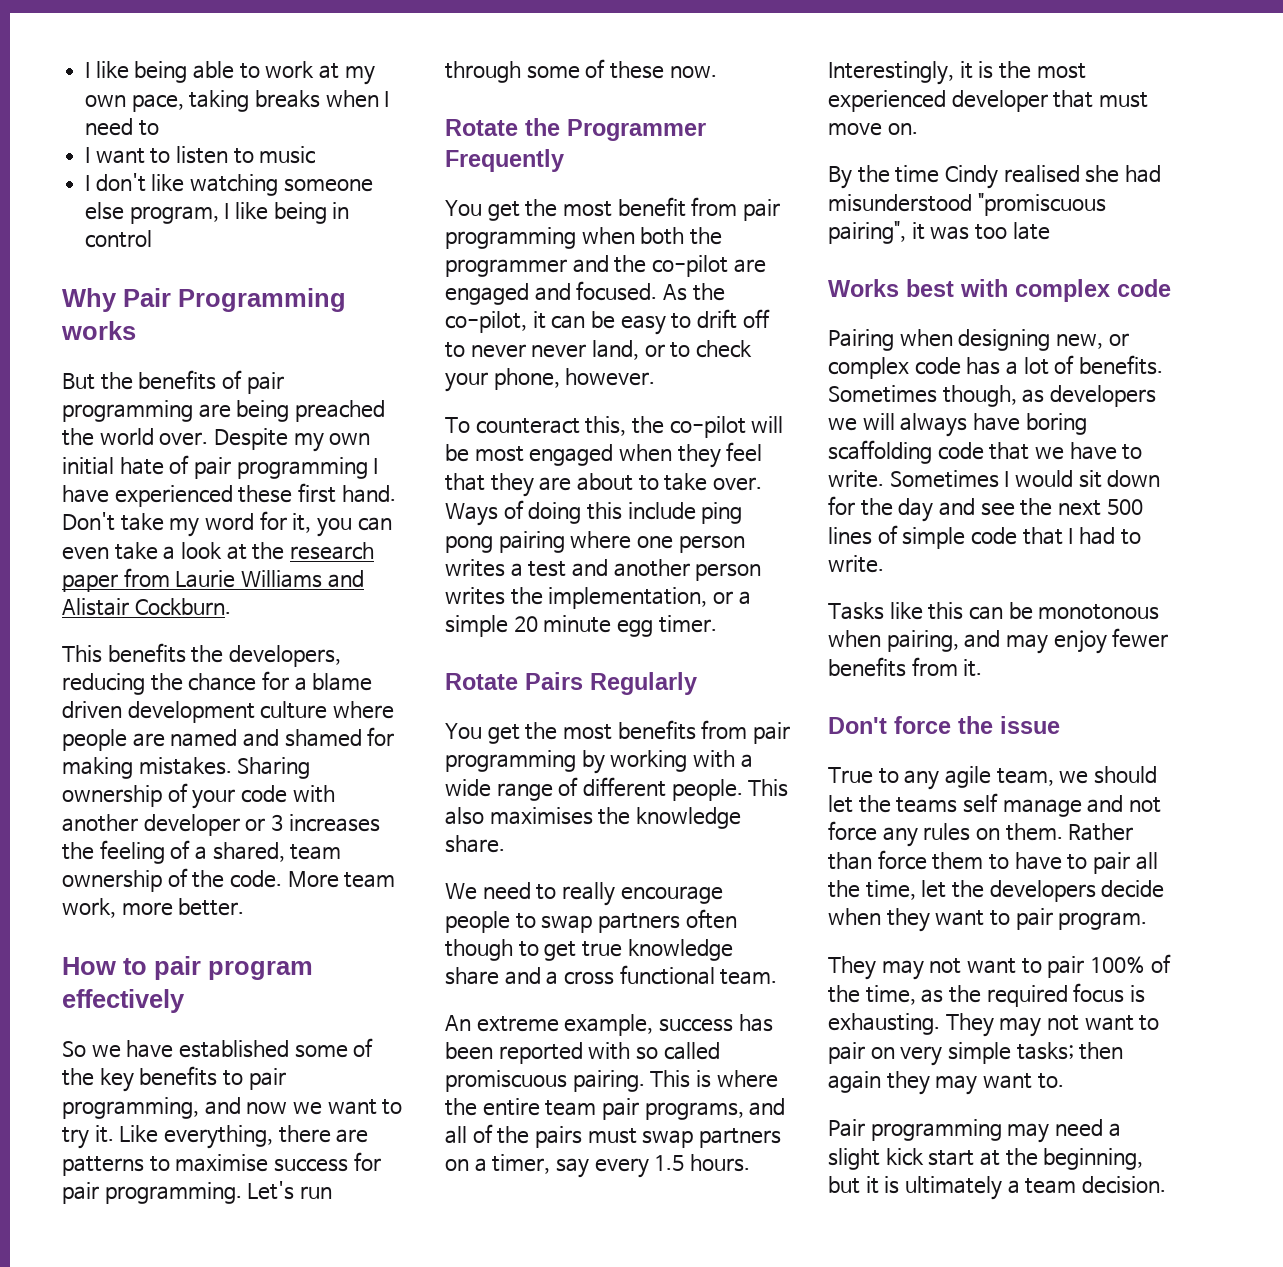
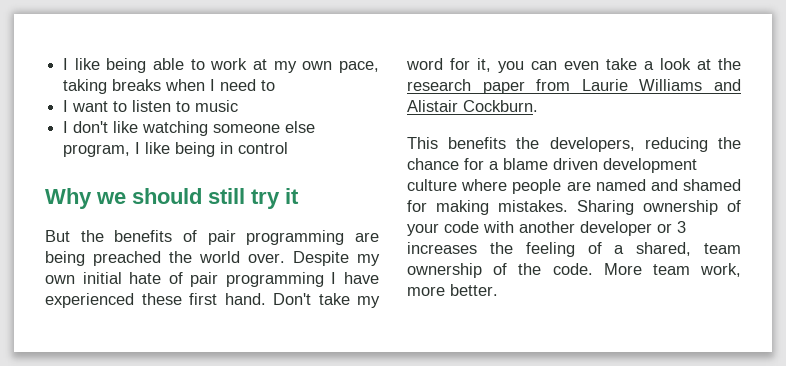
[123,288,346,312] [61,321,136,340] Pair Programming works -> [96,188,299,209] we should still try it
[62,956,313,980] [62,989,185,1013] [62,1038,374,1058] [62,1066,286,1092] [62,1097,403,1119] [62,1125,369,1149] [62,1152,381,1176] [62,1181,332,1204] [445,59,717,83] [445,118,706,141] [445,149,564,172] [445,197,780,221] [445,227,722,249] [445,255,766,277] [445,281,725,305] [445,309,770,335] [445,340,753,360] [445,368,656,392] [445,416,784,438] [445,442,763,468] [445,473,762,497] [445,500,743,526] [445,531,745,553] [445,559,762,581] [445,587,751,609] [445,615,717,637] [445,672,697,695] [445,720,790,744] [445,750,753,774] [445,777,789,801] [445,807,742,829] [445,835,505,853] [445,882,723,906] [445,909,737,933] [445,939,733,961] [445,965,778,985] [445,1014,773,1036] [445,1042,720,1064] [445,1070,778,1092] [445,1098,786,1120] [445,1124,782,1148] [445,1154,751,1178] [828,61,1086,85] [828,90,1148,112] [828,123,918,136] [828,165,1162,189] [828,193,1106,216] [828,221,1050,244] [828,279,1171,302] [828,329,1129,351] [828,355,1164,379] [828,385,1156,407] [828,413,1087,437] [828,440,1143,464] [828,470,1161,488] [828,496,1143,522] [828,525,1141,549] [828,555,884,573] [828,602,1160,620] [828,628,1169,654] [828,657,983,677] [828,716,1060,734] [828,766,1157,790] [828,793,1161,817] [828,821,1134,847] [828,850,1158,874] [828,880,1165,902] [828,908,1148,932] [828,954,1171,980] [828,983,1145,1007] [828,1013,1160,1037] [828,1042,1124,1066] [828,1071,1064,1095] [828,1119,1121,1143] [828,1148,1144,1170] [828,1176,1166,1200] // How to pair program effectively // So we have established some of the key benefits to pair programming, and now we want to try it. Like everything, there are patterns to maximise success for pair programming. Let's run through some of these now. // Rotate the Programmer Frequently // You get the most benefit from pair programming when both the programmer and the co-pilot are engaged and focused. As the co-pilot, it can be easy to drift off to never never land, or to check your phone, however. // To counteract this, the co-pilot will be most engaged when they feel that they are about to take over. Ways of doing this include ping pong pairing where one person writes a test and another person writes the implementation, or a simple 20 minute egg timer. // Rotate Pairs Regularly // You get the most benefits from pair programming by working with a wide range of different people. This also maximises the knowledge share. // We need to really encourage people to swap partners often though to get true knowledge share and a cross functional team. // An extreme example, success has been reported with so called promiscuous pairing. This is where the entire team pair programs, and all of the pairs must swap partners on a timer, say every 1.5 hours. Interestingly, it is the most experienced developer that must move on. // By the time Cindy realised she had misunderstood "promiscuous pairing", it was too late // Works best with complex code // Pairing when designing new, or complex code has a lot of benefits. Sometimes though, as developers we will always have boring scaffolding code that we have to write. Sometimes I would sit down for the day and see the next 500 lines of simple code that I had to write. // Tasks like this can be monotonous when pairing, and may enjoy fewer benefits from it. // Don't force the issue // True to any agile team, we should let the teams self manage and not force any rules on them. Rather than force them to have to pair all the time, let the developers decide when they want to pair program. // They may not want to pair 100% of the time, as the required focus is exhausting. They may not want to pair on very simple tasks; then again they may want to. // Pair programming may need a slight kick start at the beginning, but it is ultimately a team decision. -> (498, 290) none

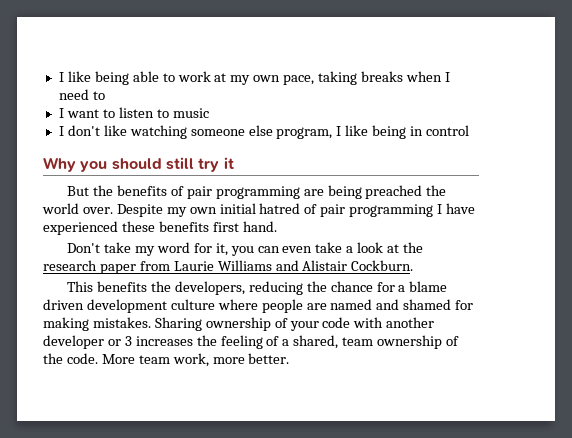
[96,192,126,204] we -> [80,161,108,172] you
[129,272,162,284] hate -> [259,203,301,214] hatred
(182, 299) none -> [158,221,209,232] benefits
(266, 299) none -> (277, 226) //

